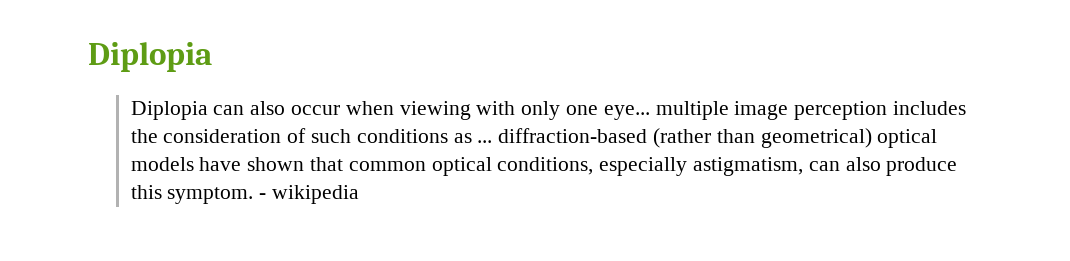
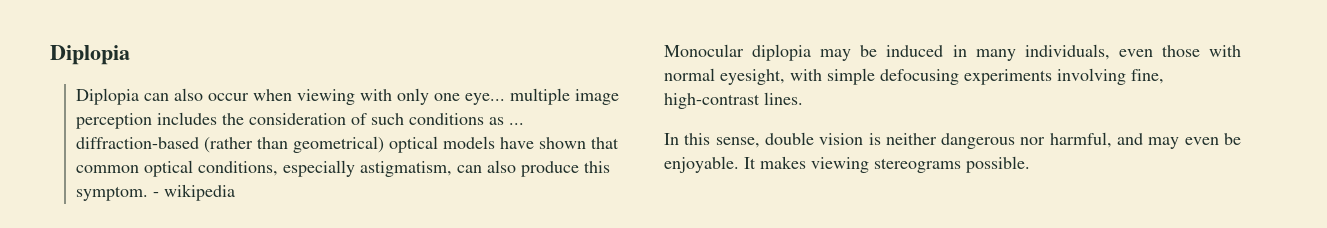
(360, 194) none -> [664,44,1241,61] [664,68,1164,85] [664,92,803,109] [664,132,1241,149] [664,156,1030,173] // Monocular diplopia may be induced in many individuals, even those with normal eyesight, with simple defocusing experiments involving fine, high-contrast lines. // In this sense, double vision is neither dangerous nor harmful, and may even be enjoyable. It makes viewing stereograms possible.

